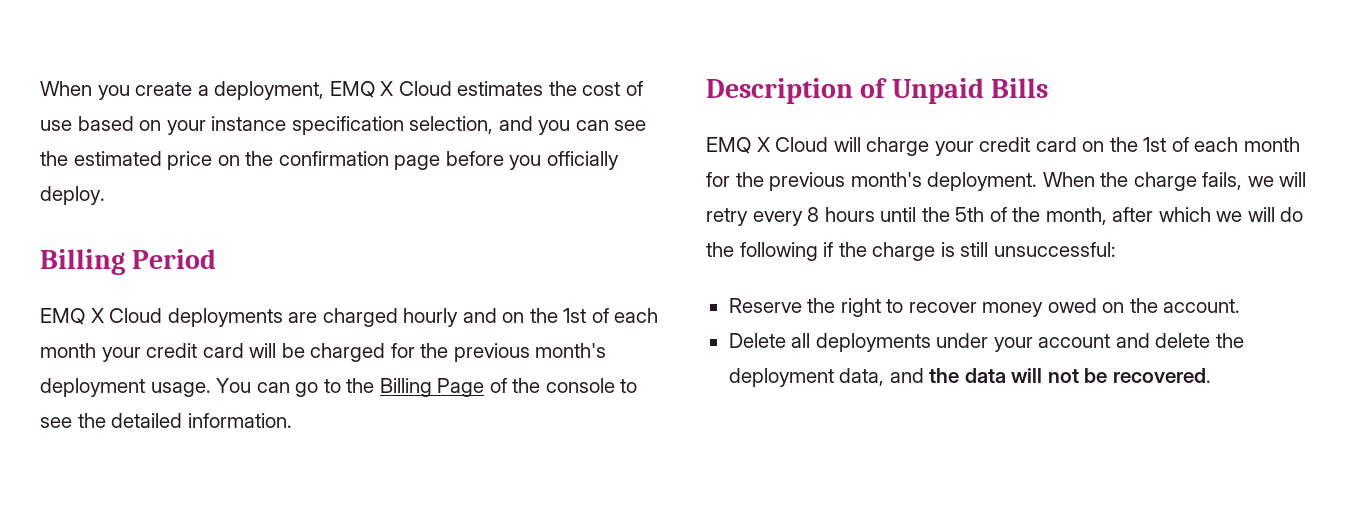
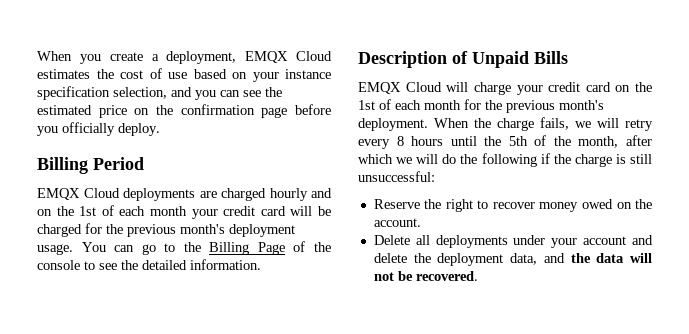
[329,81,394,98] EMQ X -> [245,51,289,63] EMQX
[40,308,104,325] EMQ X -> [37,188,80,200] EMQX
[706,137,770,154] EMQ X -> [358,82,401,94] EMQX

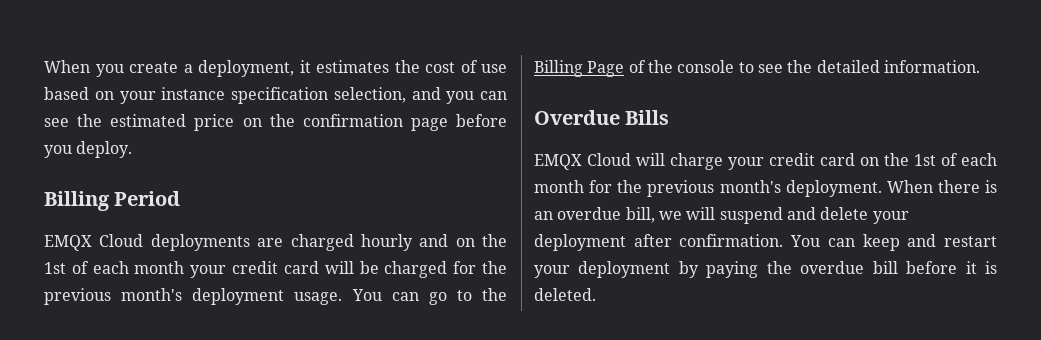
[245,51,332,63] EMQX Cloud -> [299,60,311,73] it
[62,122,115,136] officially -> (72, 151) none
[358,51,529,68] Description of Unpaid -> [534,110,620,125] Overdue
[474,117,653,131] [358,135,652,149] [358,153,652,167] [358,171,435,182] [373,199,652,212] [373,218,421,227] [373,235,653,248] [373,253,652,266] [373,271,478,281] the charge fails, we will retry every 8 hours until the 5th of the month, after which we will do the following if the charge is still unsuccessful: // Reserve the right to recover money owed on the account. // Delete all deployments under your account and delete the deployment data, and the data will not be recovered. -> [937,180,997,193] [534,207,909,224] [534,234,997,251] [534,261,998,278] [534,288,596,301] there is an overdue bill, we will suspend and delete your deployment after confirmation. You can keep and restart your deployment by paying the overdue bill before it is deleted.

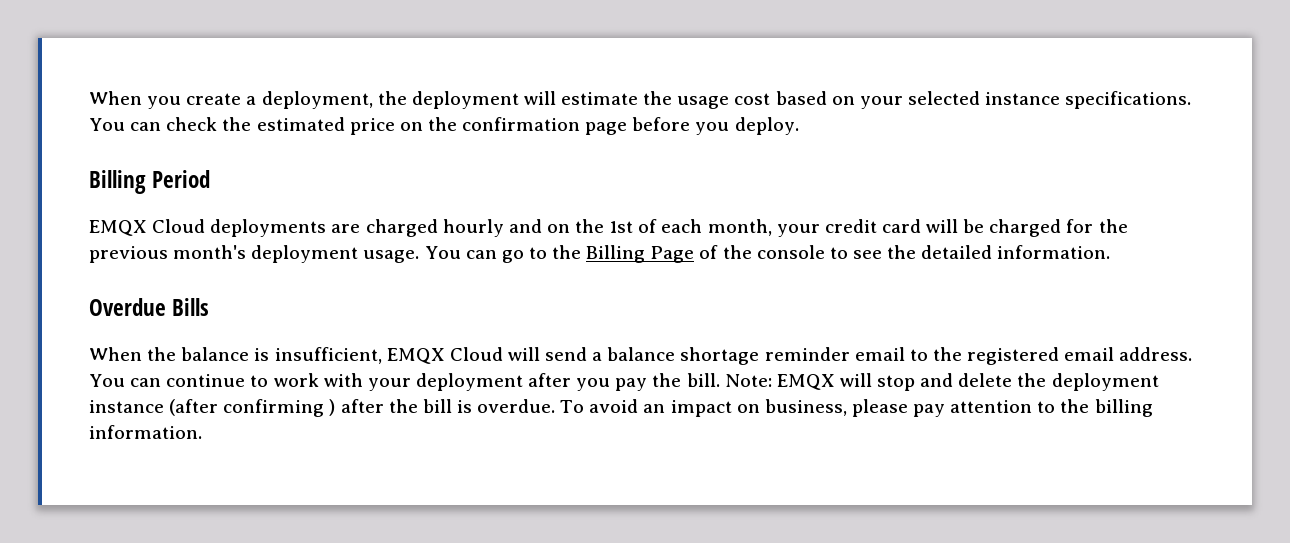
[299,60,507,73] [44,87,507,104] [44,118,69,127] it estimates the cost of use based on your instance specification selection, and you can see -> [377,91,1192,109] [89,117,218,131] the deployment will estimate the usage cost based on your selected instance specifications. You can check
[134,261,185,274] month -> [707,219,772,236] month,
[534,153,997,170] [534,180,997,197] [534,207,909,224] [534,234,997,251] [534,261,998,278] [534,288,596,301] EMQX Cloud will charge your credit card on the 1st of each month for the previous month's deployment. When there is an overdue bill, we will suspend and delete your deployment after confirmation. You can keep and restart your deployment by paying the overdue bill before it is deleted. -> [89,347,1193,365] [89,373,1159,391] [89,399,1153,417] [89,425,202,439] When the balance is insufficient, EMQX Cloud will send a balance shortage reminder email to the registered email address. You can continue to work with your deployment after you pay the bill. Note: EMQX will stop and delete the deployment instance (after confirming ) after the bill is overdue. To avoid an impact on business, please pay attention to the billing information.

